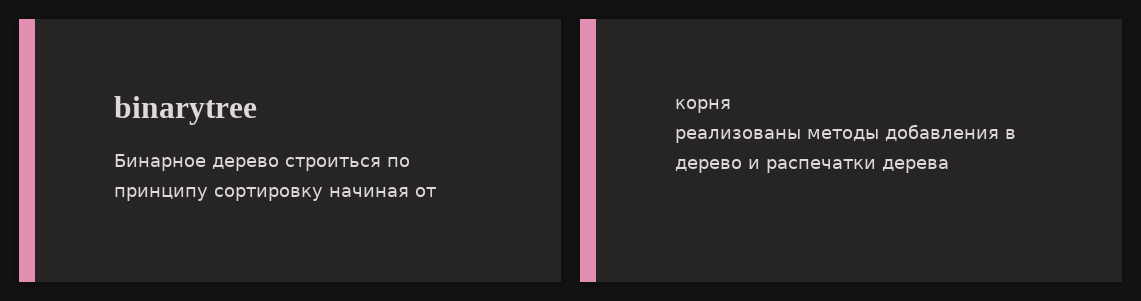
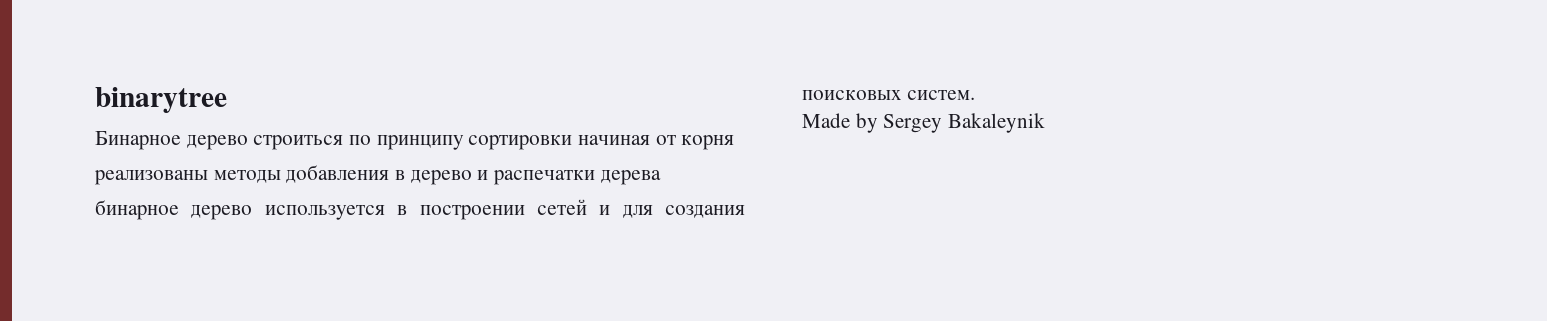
[214,187,323,201] сортировку -> [468,135,573,150] сортировки
(949, 166) none -> [95,199,745,220] [802,90,975,100] [802,113,1046,133] // бинарное дерево используется в построении сетей и для создания поисковых систем. // Made by Sergey Bakaleynik

